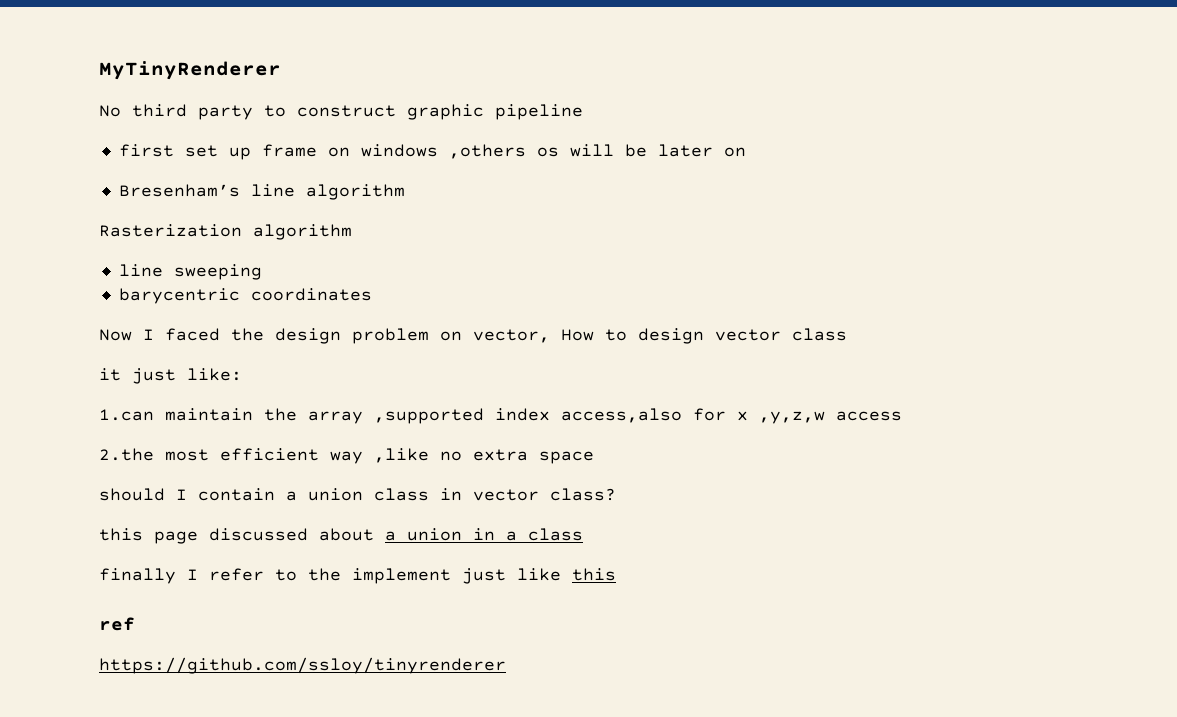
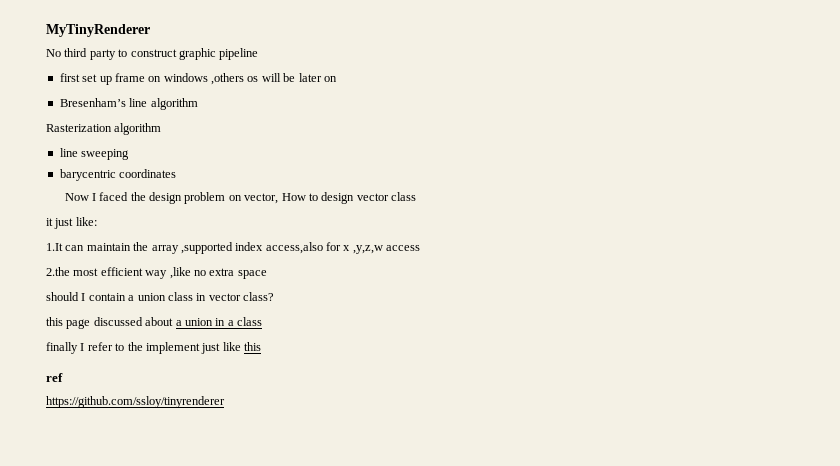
[99,409,154,421] 1.can -> [46,243,85,251] 1.It can

